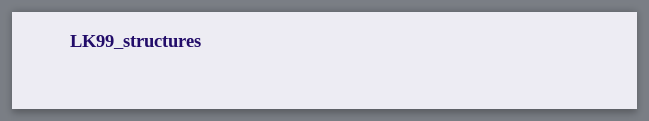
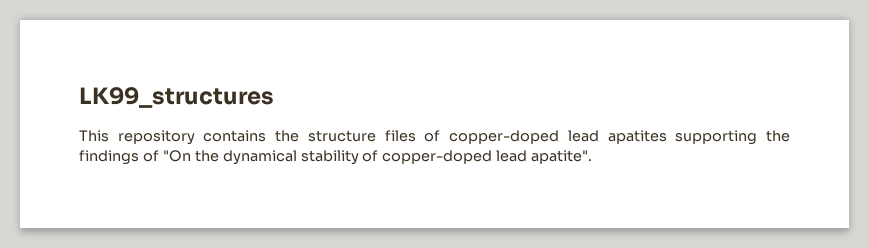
(201, 42) none -> [79,130,791,145] [79,150,593,165] // This repository contains the structure files of copper-doped lead apatites supporting the findings of "On the dynamical stability of copper-doped lead apatite".

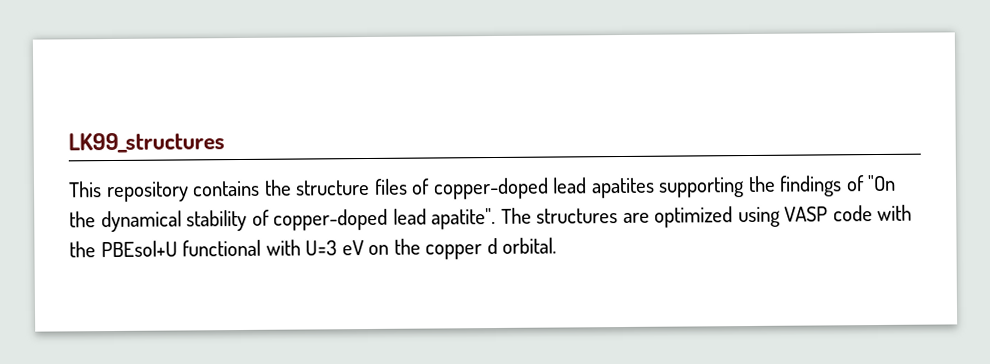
(593, 157) none -> [500,204,913,228] [69,237,558,260] The structures are optimized using VASP code with the PBEsol+U functional with U=3 eV on the copper d orbital.

